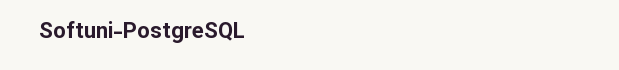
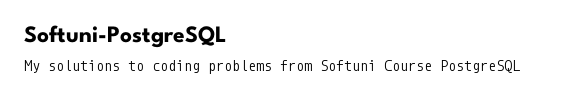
(245, 32) none -> [24,60,520,74] // My solutions to coding problems from Softuni Course PostgreSQL

